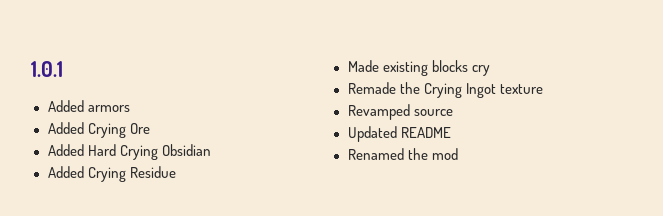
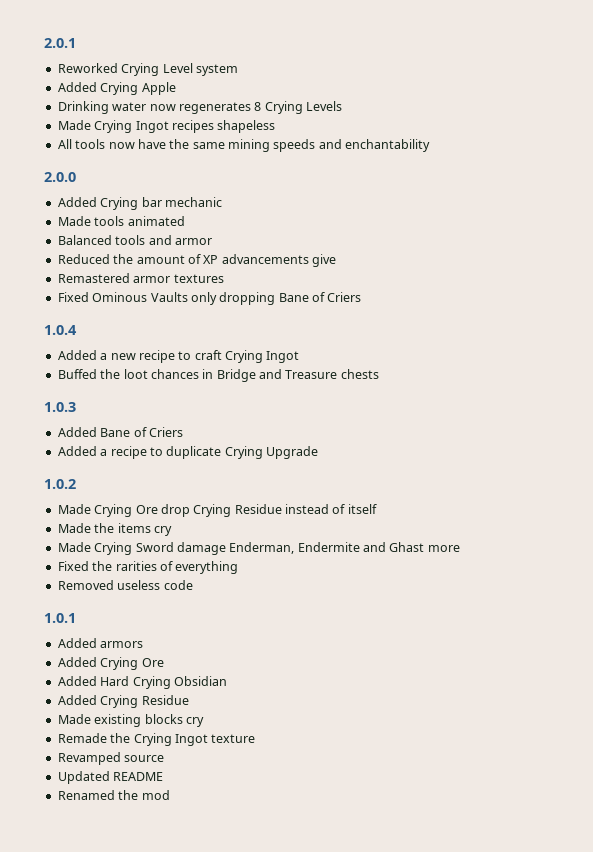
(31, 69) none -> [44,38,76,48] [57,63,238,76] [57,82,176,95] [57,101,342,114] [57,120,276,133] [57,139,431,152] [44,172,76,182] [57,197,222,210] [57,216,185,226] [57,235,212,245] [57,254,336,267] [57,273,224,283] [57,292,362,305] [44,325,77,335] [57,350,300,363] [57,369,379,382] [44,402,76,412] [57,427,183,437] [57,446,318,459] [44,479,76,489] [57,504,377,517] [57,523,172,536] [57,542,460,555] [57,561,239,574] [57,580,193,590] 2.0.1 // Reworked Crying Level system // Added Crying Apple // Drinking water now regenerates 8 Crying Levels // Made Crying Ingot recipes shapeless // All tools now have the same mining speeds and enchantability // 2.0.0 // Added Crying bar mechanic // Made tools animated // Balanced tools and armor // Reduced the amount of XP advancements give // Remastered armor textures // Fixed Ominous Vaults only dropping Bane of Criers // 1.0.4 // Added a new recipe to craft Crying Ingot // Buffed the loot chances in Bridge and Treasure chests // 1.0.3 // Added Bane of Criers // Added a recipe to duplicate Crying Upgrade // 1.0.2 // Made Crying Ore drop Crying Residue instead of itself // Made the items cry // Made Crying Sword damage Enderman, Endermite and Ghast more // Fixed the rarities of everything // Removed useless code //

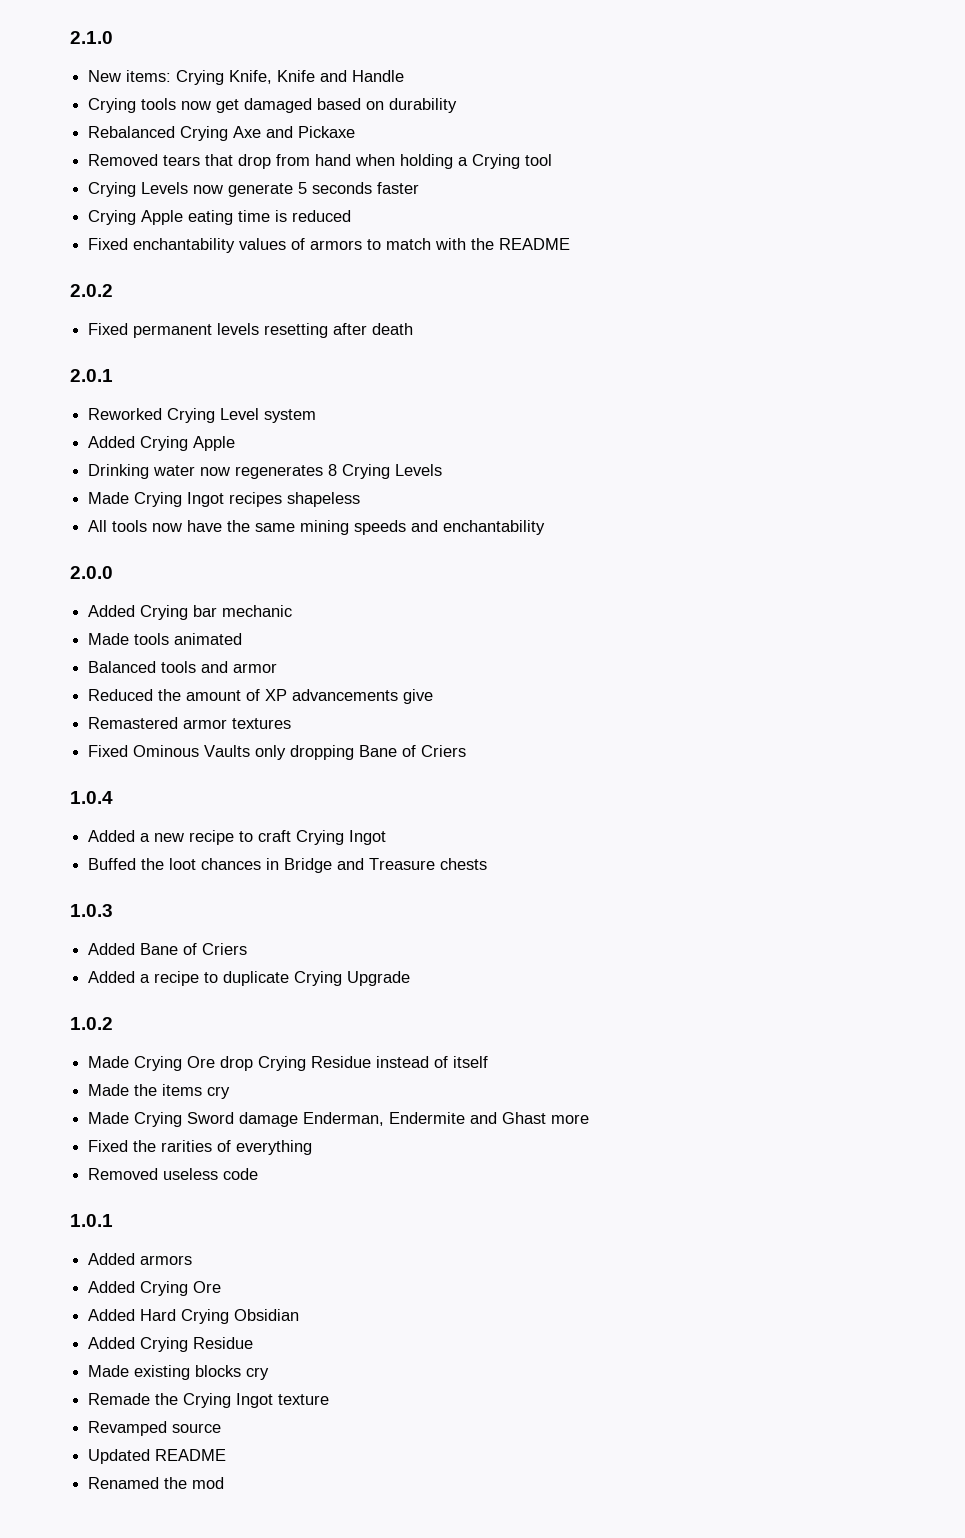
(44, 43) none -> [70,31,113,44] [88,70,405,85] [88,98,458,113] [88,126,356,141] [88,154,553,169] [88,182,420,197] [88,210,352,225] [88,238,571,253] [70,284,113,297] [88,323,414,338] 2.1.0 // New items: Crying Knife, Knife and Handle // Crying tools now get damaged based on durability // Rebalanced Crying Axe and Pickaxe // Removed tears that drop from hand when holding a Crying tool // Crying Levels now generate 5 seconds faster // Crying Apple eating time is reduced // Fixed enchantability values of armors to match with the README // 2.0.2 // Fixed permanent levels resetting after death //

